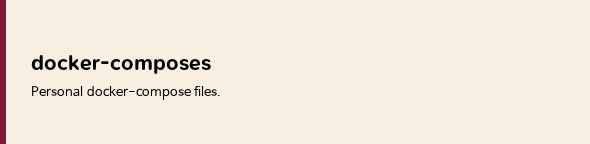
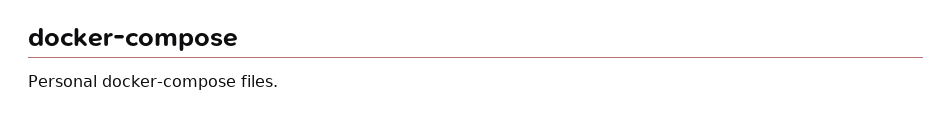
[31,55,211,74] docker-composes -> [28,28,238,51] docker-compose

